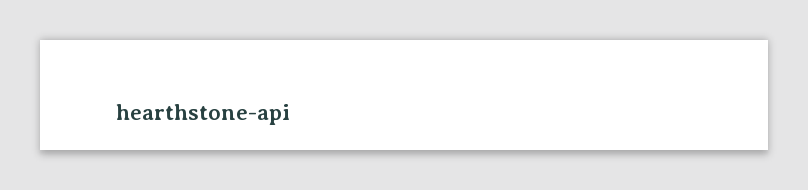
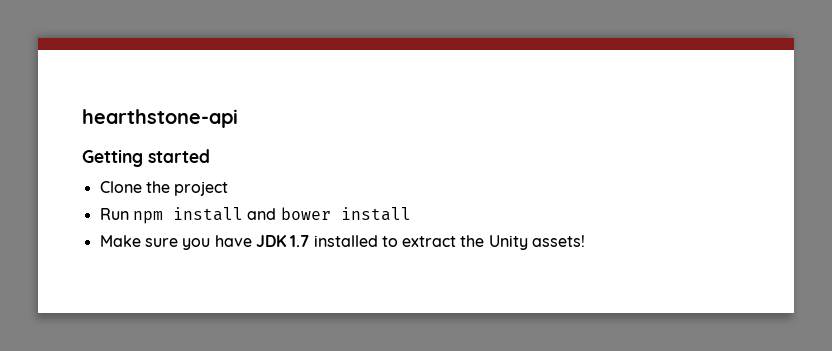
(290, 114) none -> [82,149,210,167] [99,181,229,196] [99,207,411,224] [99,235,586,250] // Getting started // Clone the project // Run npm install and bower install // Make sure you have JDK 1.7 installed to extract the Unity assets!

